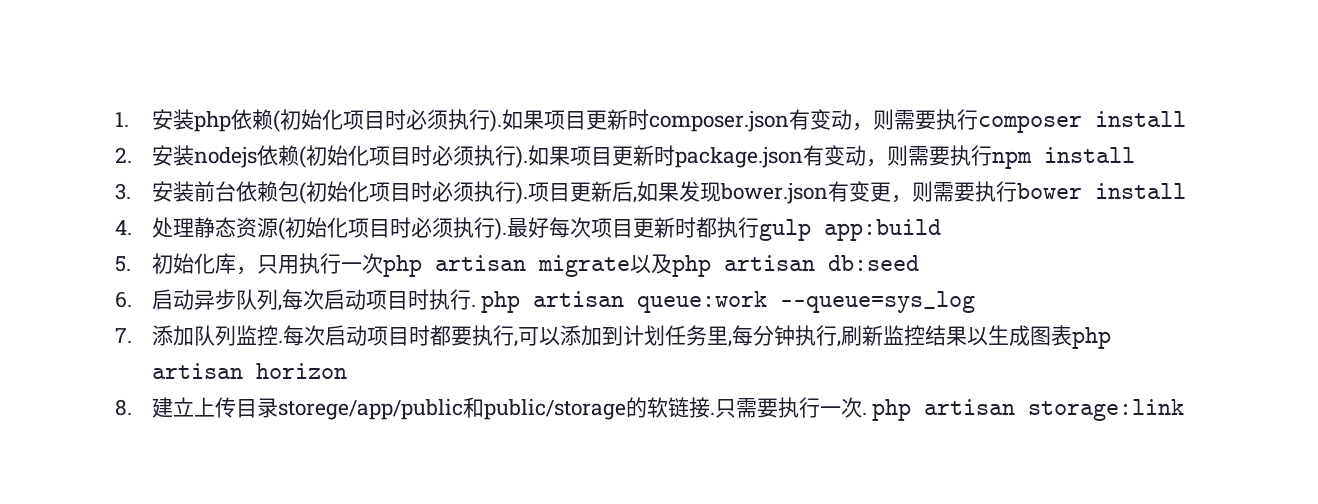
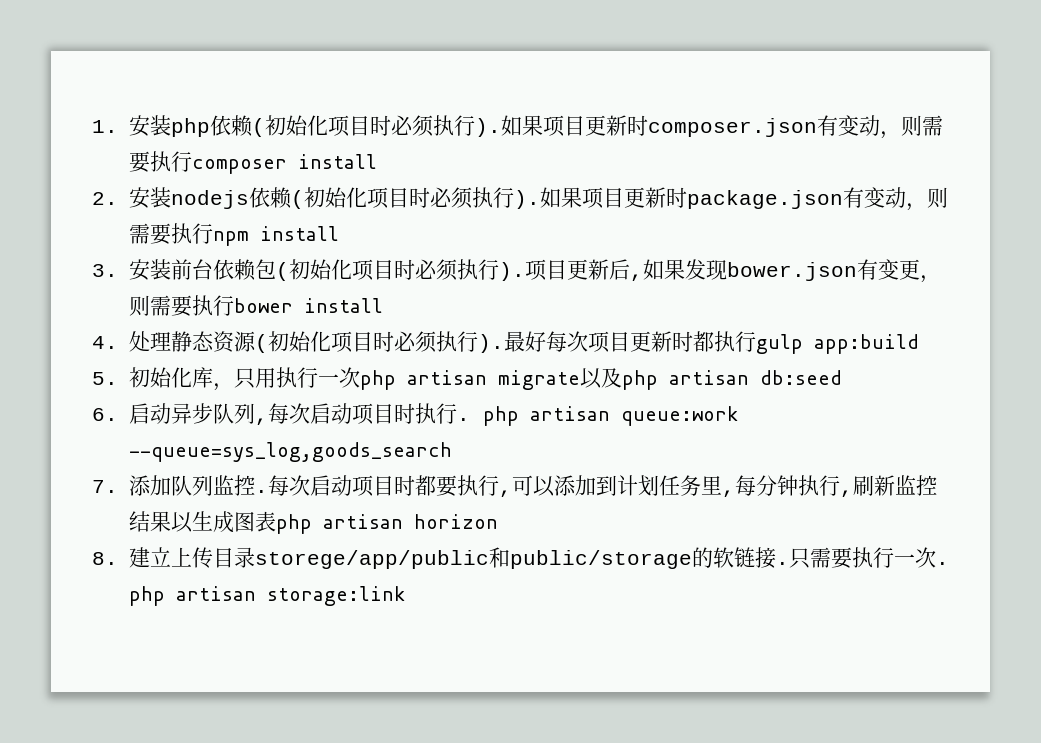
[780,291,976,313] --queue=sys_log -> [128,442,452,462] --queue=sys_log,goods_search

